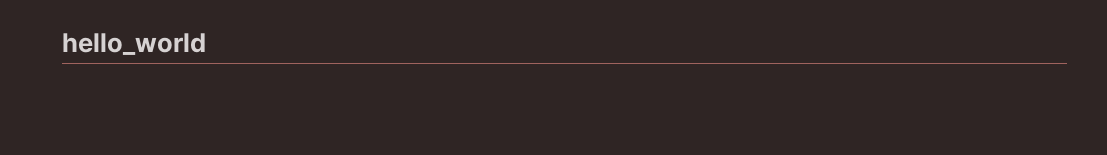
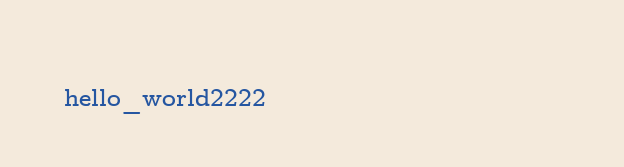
[62,33,206,55] hello_world -> [64,89,266,114] hello_world2222

